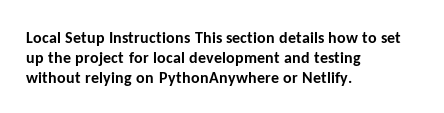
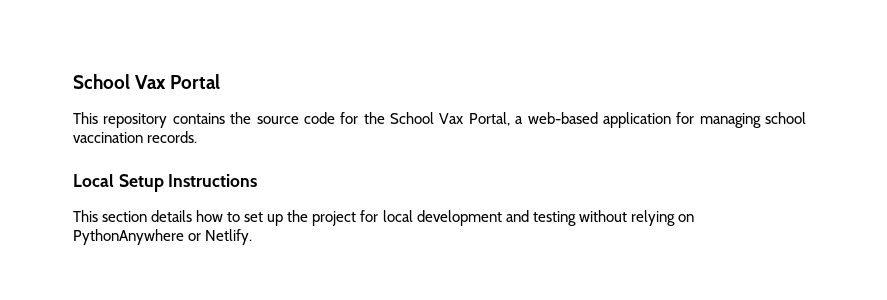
(26, 37) none -> [73,74,221,89] [73,112,806,128] [73,131,198,143] School Vax Portal // This repository contains the source code for the School Vax Portal, a web-based application for managing school vaccination records. //
(191, 37) none -> (258, 180) //

